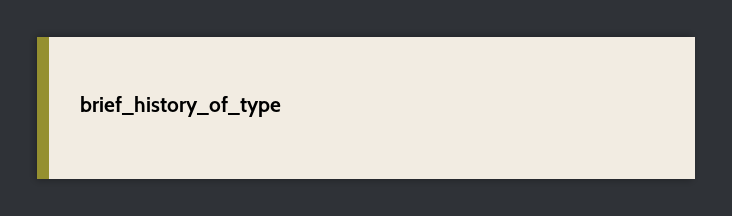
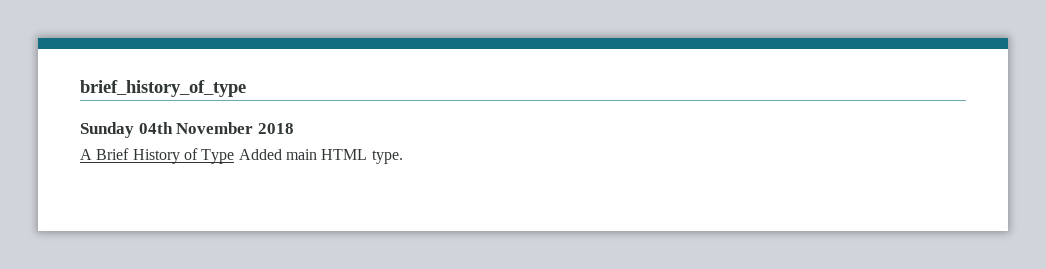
(281, 106) none -> [80,122,294,138] [80,148,403,164] // Sunday 04th November 2018 // A Brief History of Type Added main HTML type.

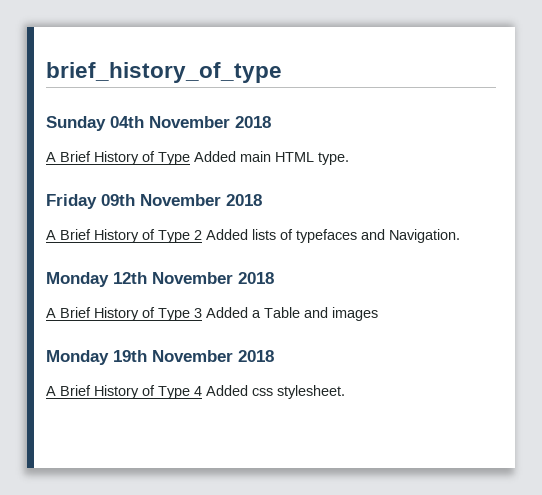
(403, 157) none -> [46,194,262,209] [46,229,460,243] [46,272,274,287] [46,307,378,321] [46,350,274,365] [46,385,345,399] // Friday 09th November 2018 // A Brief History of Type 2 Added lists of typefaces and Navigation. // Monday 12th November 2018 // A Brief History of Type 3 Added a Table and images // Monday 19th November 2018 // A Brief History of Type 4 Added css stylesheet.

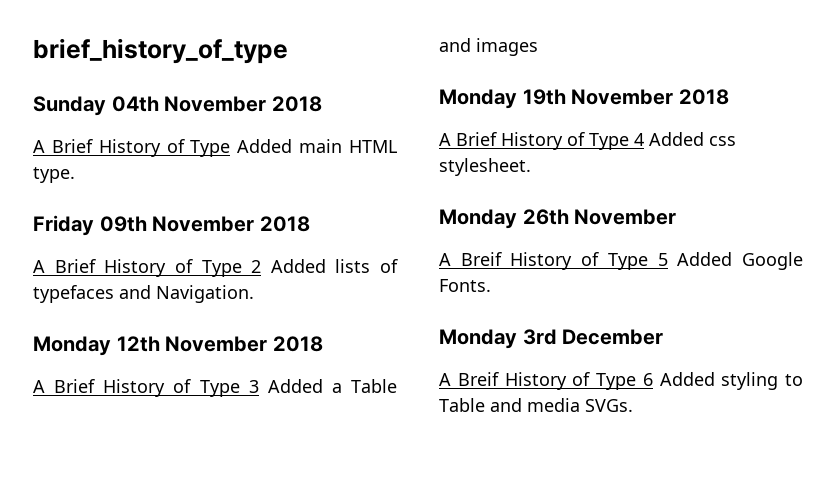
(345, 392) none -> [439,209,677,229] [439,252,803,270] [439,279,491,292] [439,329,664,349] [439,372,803,390] [439,398,633,412] // Monday 26th November // A Breif History of Type 5 Added Google Fonts. // Monday 3rd December // A Breif History of Type 6 Added styling to Table and media SVGs.

